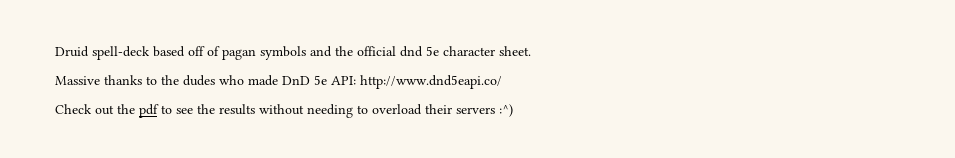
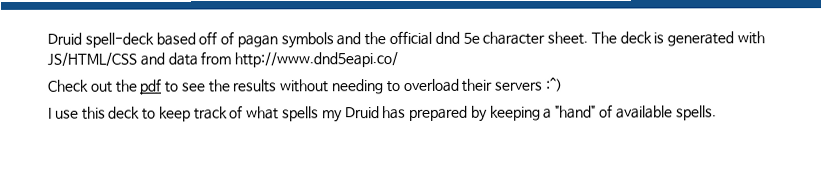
[55,75,356,86] // Massive thanks to the dudes who made DnD 5e API: -> [590,31,766,47] [47,51,232,67] The deck is generated with JS/HTML/CSS and data from
(513, 110) none -> [48,104,717,123] // I use this deck to keep track of what spells my Druid has prepared by keeping a "hand" of available spells.

